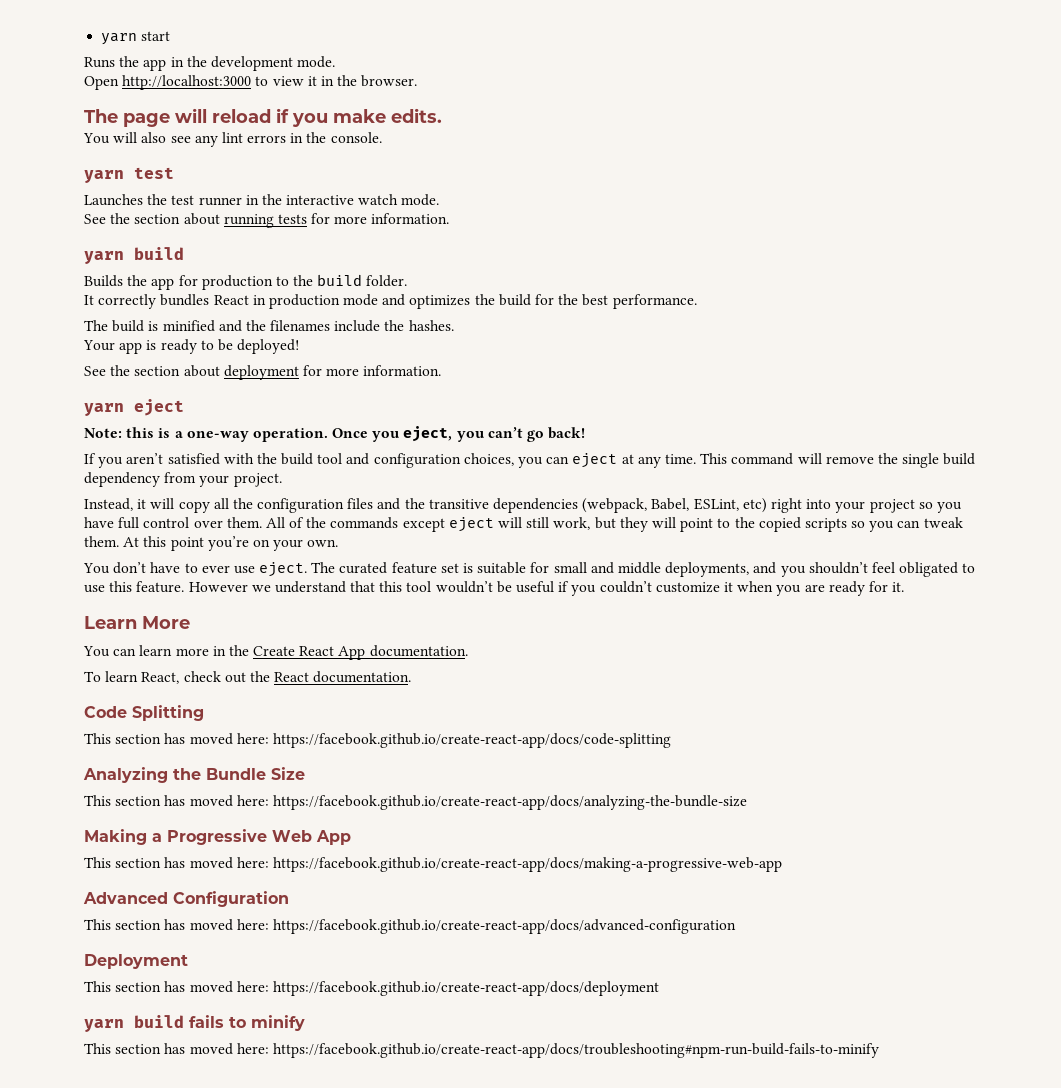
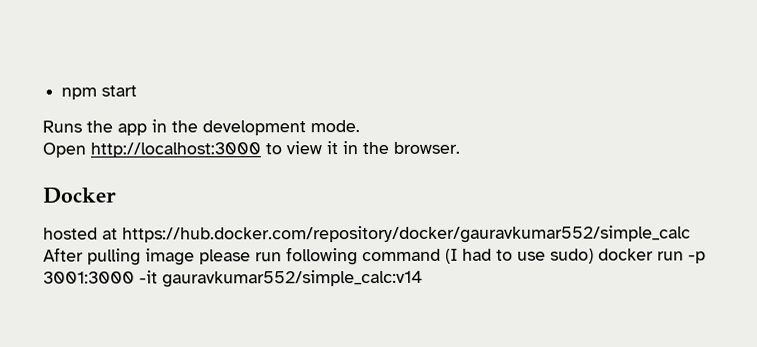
[101,33,138,45] yarn -> [61,87,98,100] npm
[84,108,442,127] [83,132,382,147] [84,167,174,183] [84,194,440,206] [84,213,450,228] [84,247,184,264] [84,274,408,290] [84,294,697,309] [84,320,454,332] [83,339,300,354] [84,365,442,380] [84,399,184,416] [84,426,586,442] [84,453,976,468] [84,472,282,487] [84,498,962,513] [84,517,963,532] [84,536,339,551] [83,562,976,577] [84,581,905,596] [84,616,190,629] [83,645,468,660] [84,671,412,684] [84,705,204,721] [84,733,671,748] [83,767,305,783] [84,795,747,810] [84,829,351,845] [84,857,782,872] [83,891,289,907] [84,919,736,934] [84,954,188,969] [84,981,659,996] [84,1015,305,1032] [84,1043,879,1058] The page will reload if you make edits. // You will also see any lint errors in the console. // yarn test // Launches the test runner in the interactive watch mode. // See the section about running tests for more information. // yarn build // Builds the app for production to the build folder. // It correctly bundles React in production mode and optimizes the build for the best performance. // The build is minified and the filenames include the hashes. // Your app is ready to be deployed! // See the section about deployment for more information. // yarn eject // Note: this is a one-way operation. Once you eject, you can’t go back! // If you aren’t satisfied with the build tool and configuration choices, you can eject at any time. This command will remove the single build dependency from your project. // Instead, it will copy all the configuration files and the transitive dependencies (webpack, Babel, ESLint, etc) right into your project so you have full control over them. All of the commands except eject will still work, but they will point to the copied scripts so you can tweak them. At this point you’re on your own. // You don’t have to ever use eject. The curated feature set is suitable for small and middle deployments, and you shouldn’t feel obligated to use this feature. However we understand that this tool wouldn’t be useful if you couldn’t customize it when you are ready for it. // Learn More // You can learn more in the Create React App documentation. // To learn React, check out the React documentation. // Code Splitting // This section has moved here: https://facebook.github.io/create-react-app/docs/code-splitting // Analyzing the Bundle Size // This section has moved here: https://facebook.github.io/create-react-app/docs/analyzing-the-bundle-size // Making a Progressive Web App // This section has moved here: https://facebook.github.io/create-react-app/docs/making-a-progressive-web-app // Advanced Configuration // This section has moved here: https://facebook.github.io/create-react-app/docs/advanced-configuration // Deployment // This section has moved here: https://facebook.github.io/create-react-app/docs/deployment // yarn build fails to minify // This section has moved here: https://facebook.github.io/create-react-app/docs/troubleshooting#npm-run-build-fails-to-minify -> [43,187,117,204] [43,225,691,244] [43,247,706,266] [43,269,423,288] Docker // hosted at https://hub.docker.com/repository/docker/gauravkumar552/simple_calc After pulling image please run following command (I had to use sudo) docker run -p 3001:3000 -it gauravkumar552/simple_calc:v14

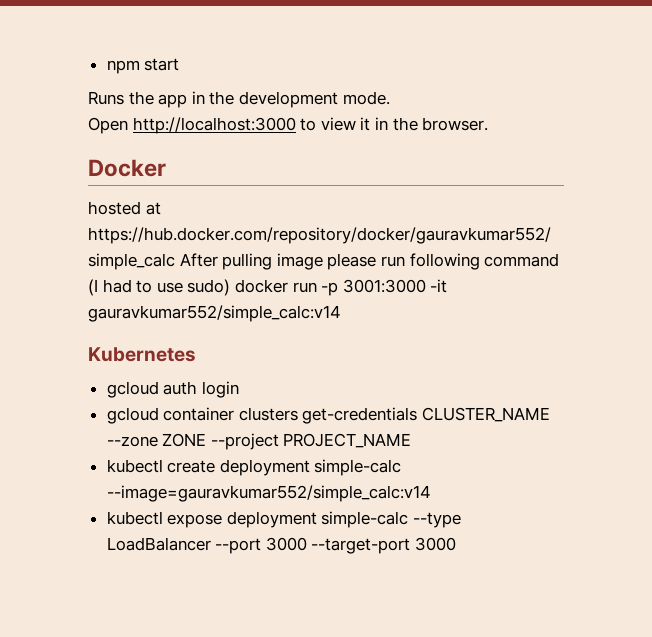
(423, 278) none -> [88,347,196,362] [106,381,239,398] [106,407,551,424] [106,433,412,450] [106,459,402,476] [106,485,431,502] [106,511,462,528] [106,537,457,554] // Kubernetes // gcloud auth login // gcloud container clusters get-credentials CLUSTER_NAME --zone ZONE --project PROJECT_NAME // kubectl create deployment simple-calc --image=gauravkumar552/simple_calc:v14 // kubectl expose deployment simple-calc --type LoadBalancer --port 3000 --target-port 3000

